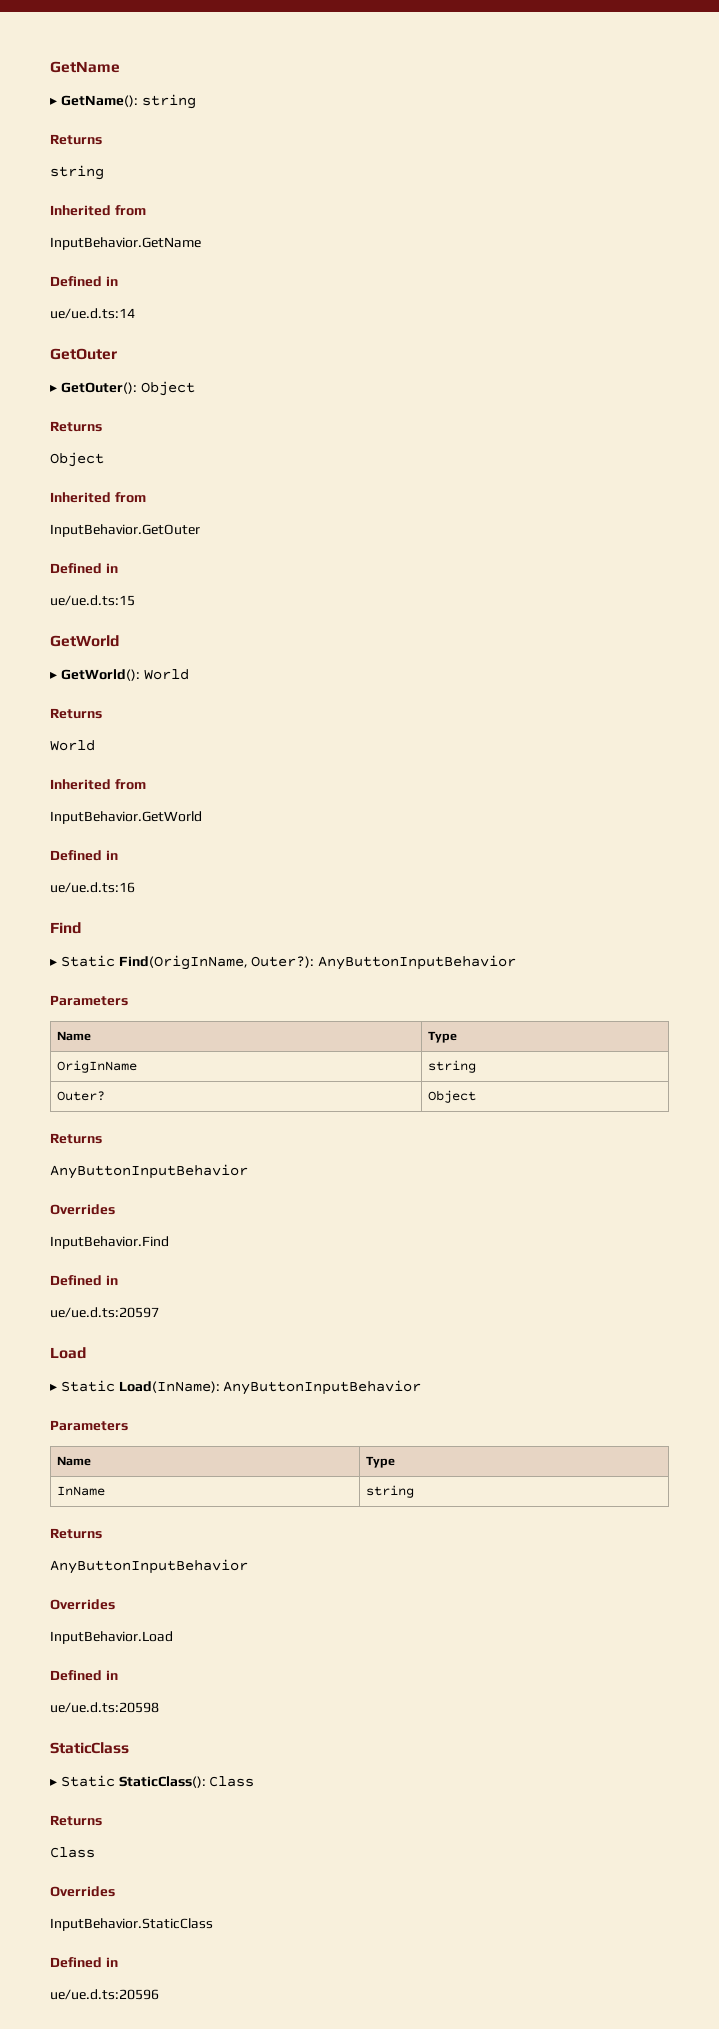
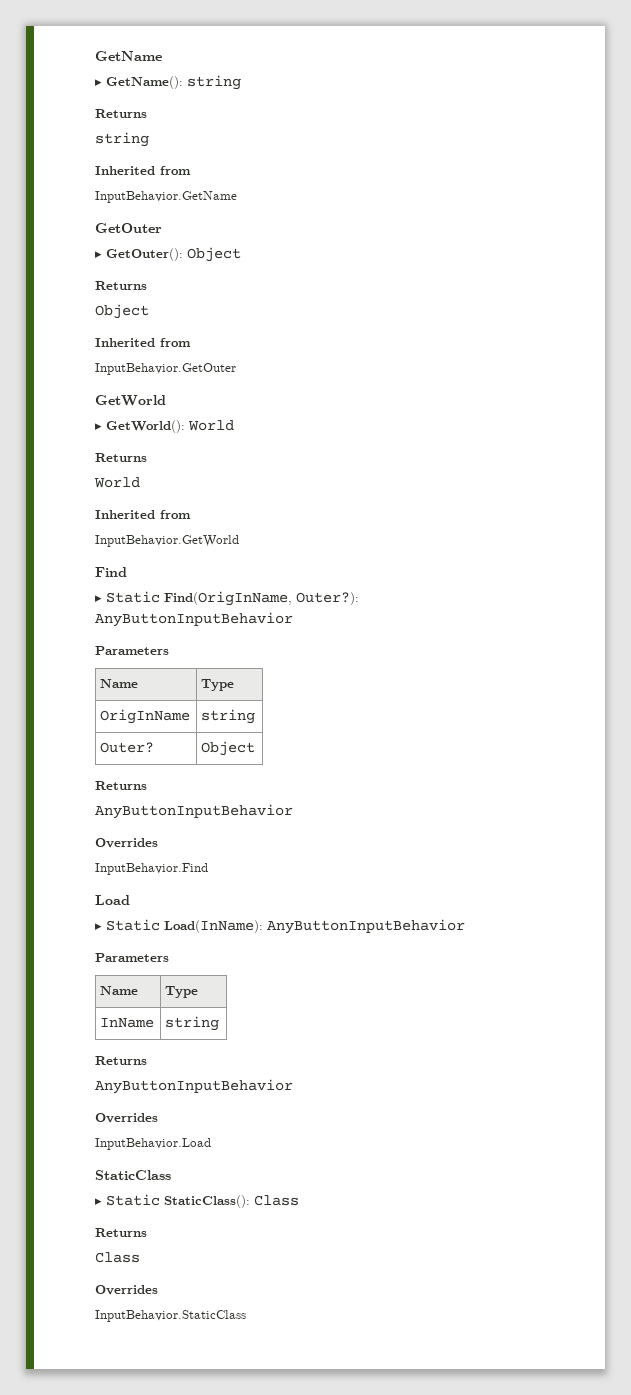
[50,276,118,287] [50,308,135,319] // Defined in // ue/ue.d.ts:14 -> (237, 197) none
[50,563,118,574] [50,595,135,606] // Defined in // ue/ue.d.ts:15 -> (236, 369) none
[50,850,118,861] [50,882,135,893] // Defined in // ue/ue.d.ts:16 -> (239, 541) none
[50,1275,118,1286] [50,1307,159,1318] // Defined in // ue/ue.d.ts:20597 -> (208, 869) none
[50,1670,118,1681] [50,1702,159,1713] // Defined in // ue/ue.d.ts:20598 -> (211, 1144) none
[50,1957,118,1968] [50,1989,159,2000] // Defined in // ue/ue.d.ts:20596 -> (246, 1316) none

